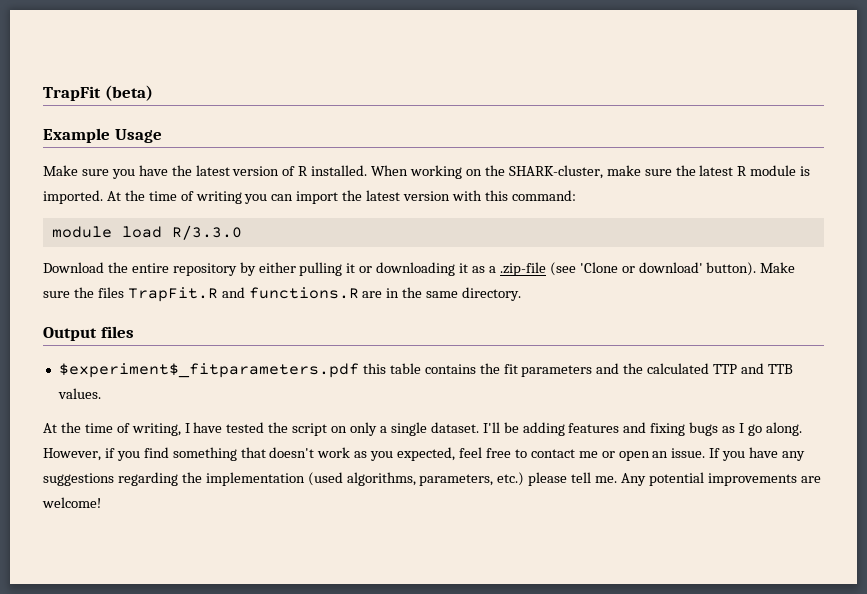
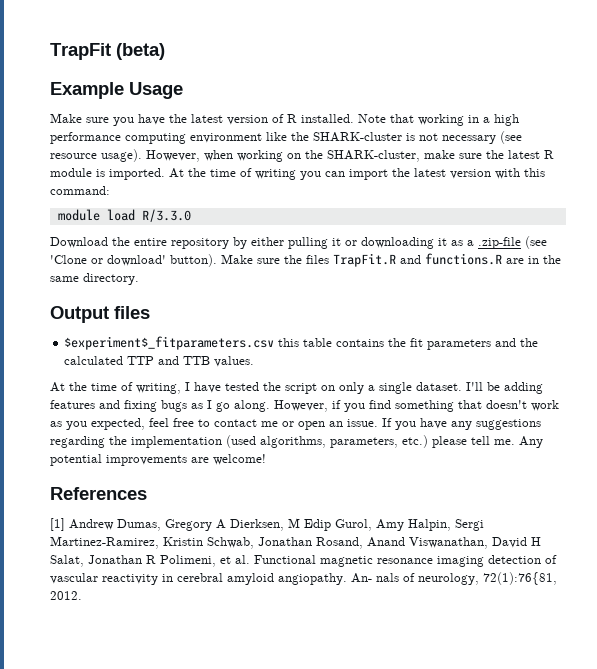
[371,165,409,176] When -> [358,114,519,126] [50,131,522,144] [50,149,233,162] Note that working in a high performance computing environment like the SHARK-cluster is not necessary (see resource usage). However, when
[58,363,359,378] $experiment$_fitparameters.pdf -> [64,336,275,350] $experiment$_fitparameters.csv
(101, 502) none -> [50,487,147,500] [50,518,484,531] [50,536,541,549] [50,555,557,567] [50,572,557,585] [50,591,82,600] // References // [1] Andrew Dumas, Gregory A Dierksen, M Edip Gurol, Amy Halpin, Sergi Martinez-Ramirez, Kristin Schwab, Jonathan Rosand, Anand Viswanathan, David H Salat, Jonathan R Polimeni, et al. Functional magnetic resonance imaging detection of vascular reactivity in cerebral amyloid angiopathy. An- nals of neurology, 72(1):76{81, 2012.

